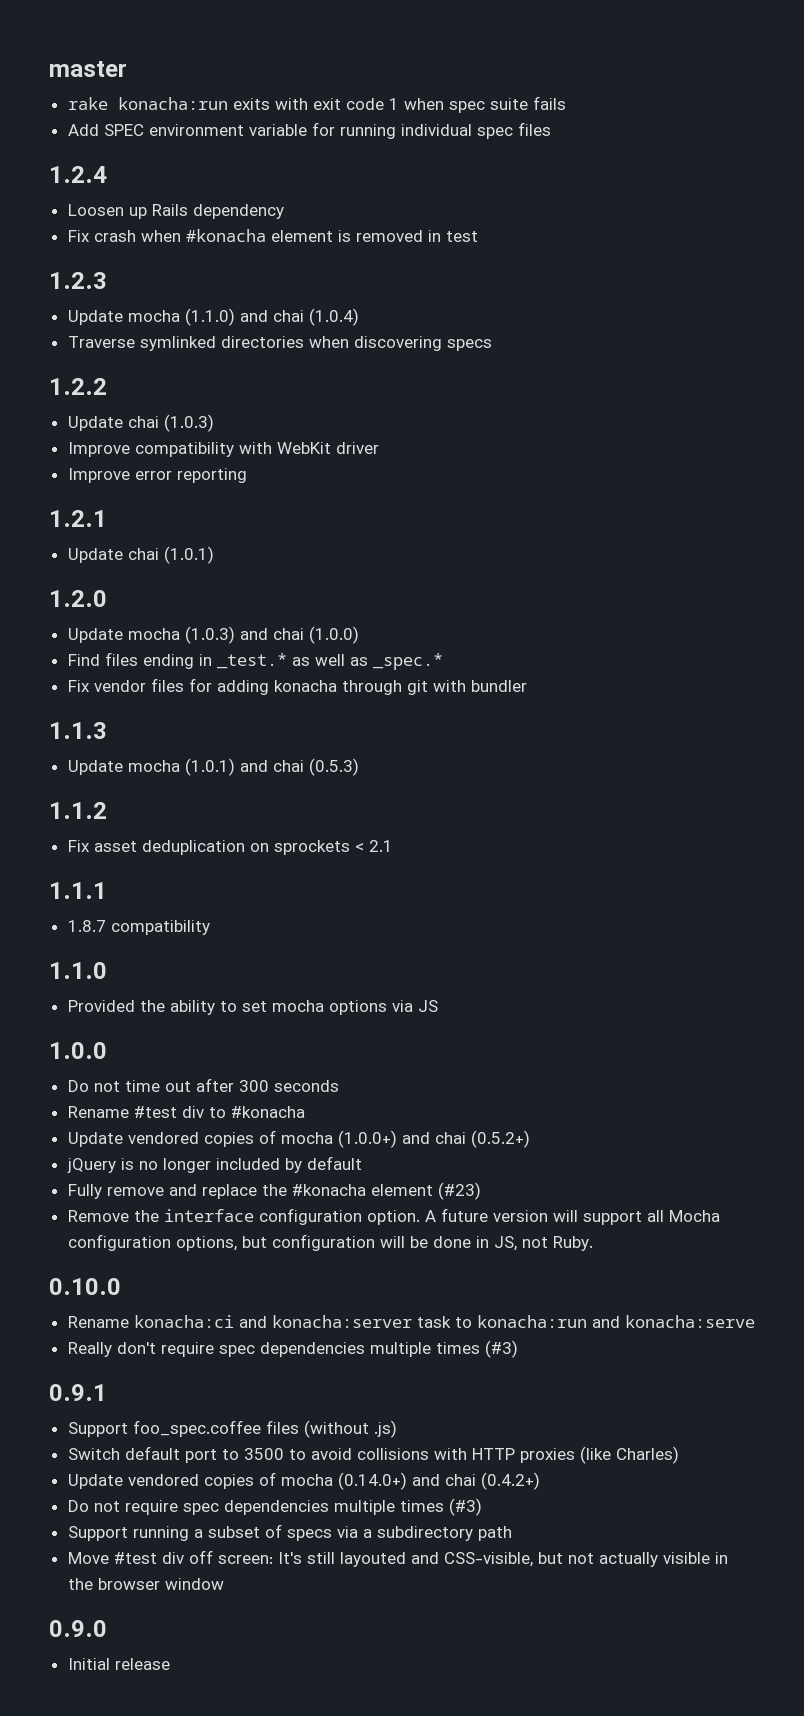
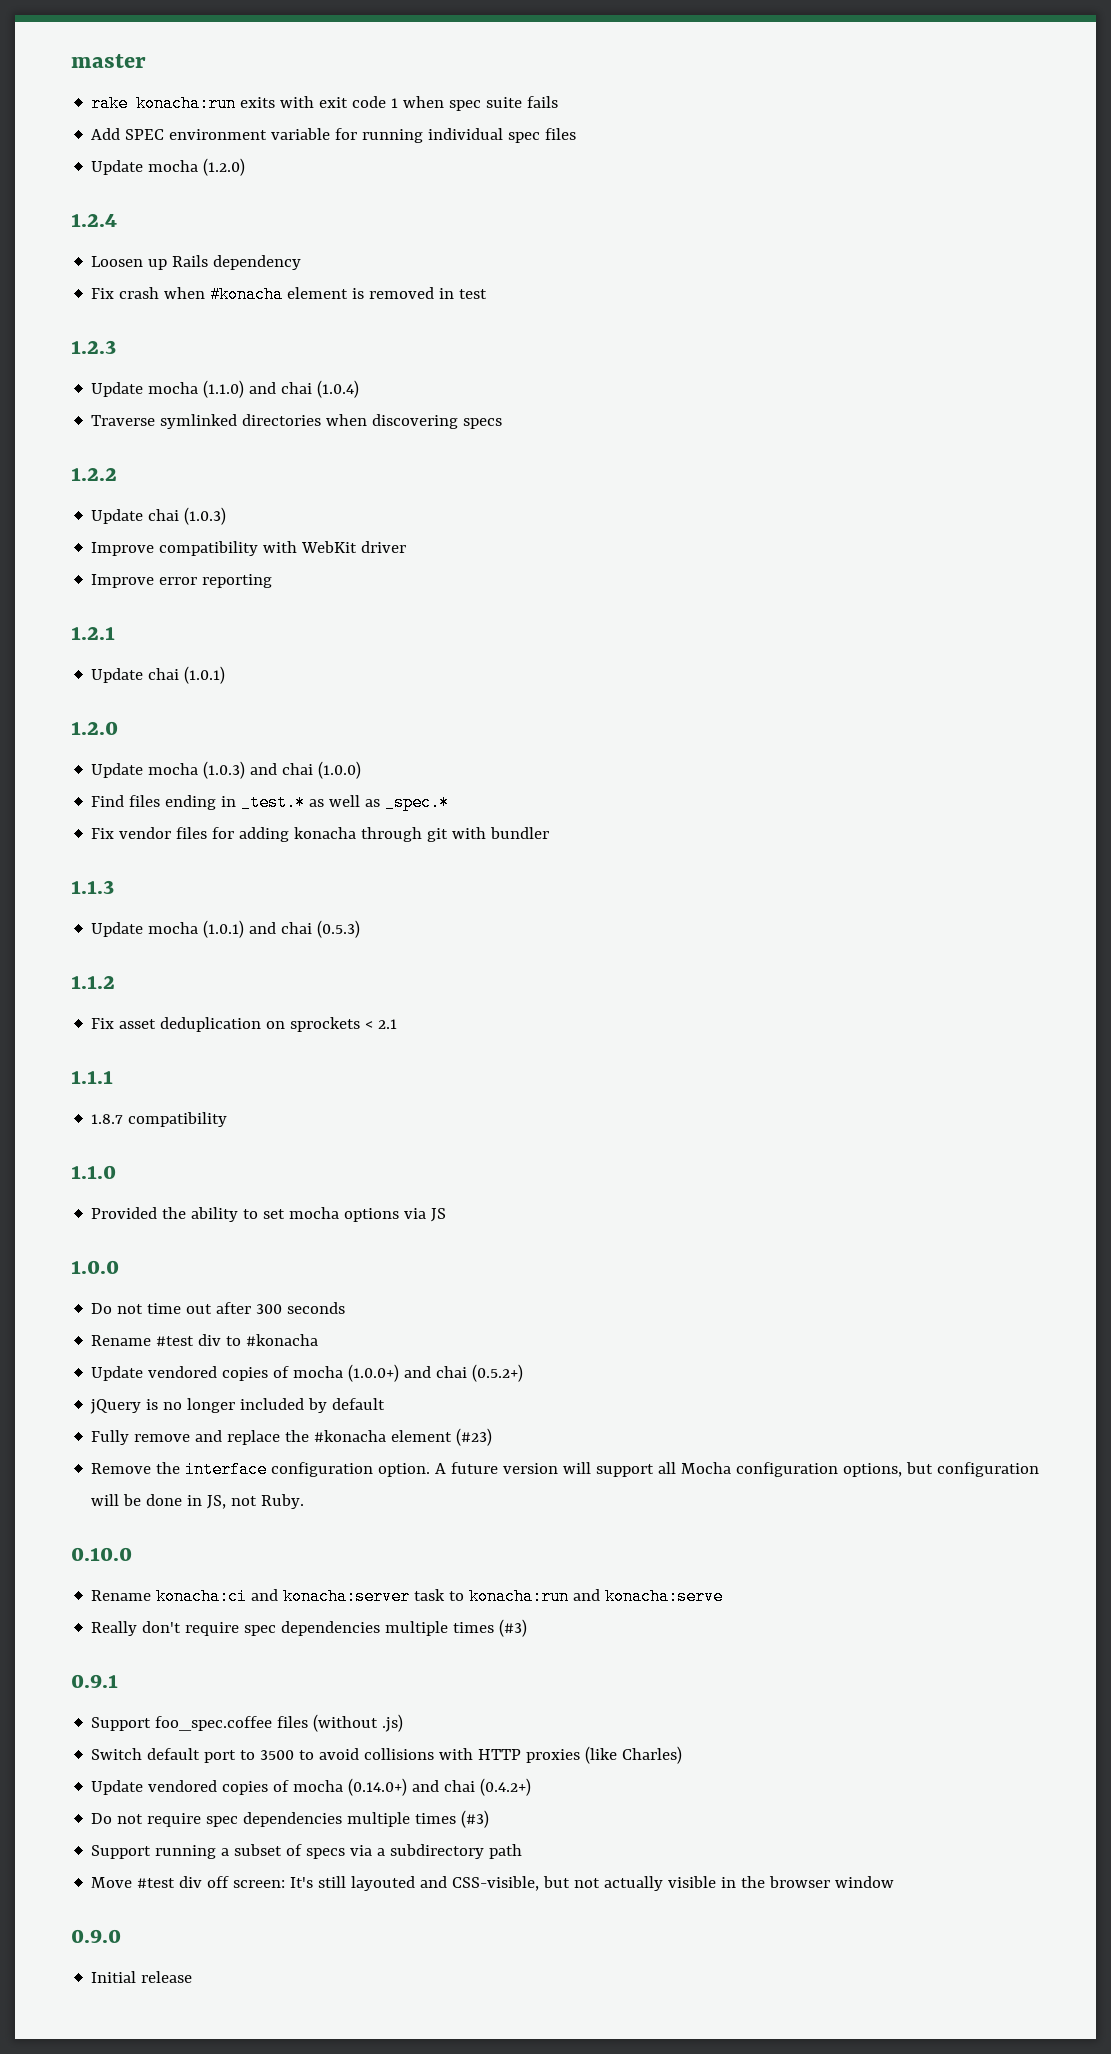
(551, 129) none -> [91,158,246,176] // Update mocha (1.2.0)

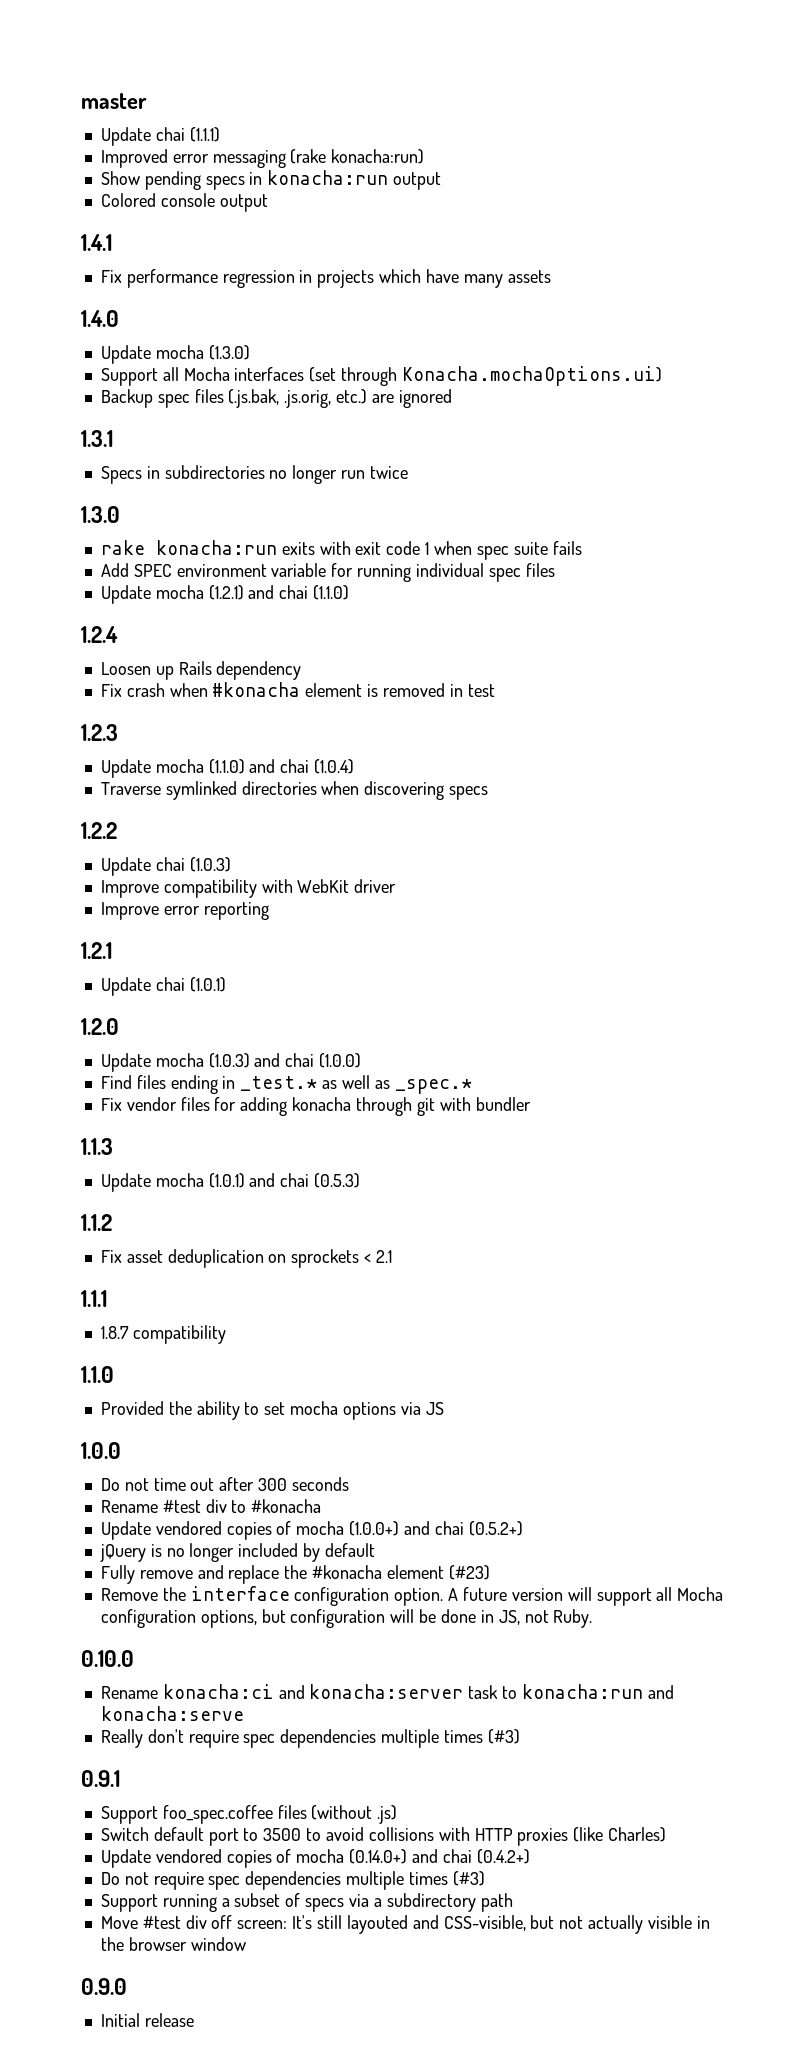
(146, 61) none -> [100,127,220,146] [100,149,425,168] [100,170,442,190] [100,193,268,212] [81,234,112,251] [100,269,551,288] [81,310,119,327] [100,345,250,364] [100,366,662,386] [100,389,452,408] [81,430,113,447] [100,465,408,484] [81,506,120,523] // Update chai (1.1.1) // Improved error messaging (rake konacha:run) // Show pending specs in konacha:run output // Colored console output // 1.4.1 // Fix performance regression in projects which have many assets // 1.4.0 // Update mocha (1.3.0) // Support all Mocha interfaces (set through Konacha.mochaOptions.ui) // Backup spec files (.js.bak, .js.orig, etc.) are ignored // 1.3.1 // Specs in subdirectories no longer run twice // 1.3.0
[203,158,246,176] (1.2.0) -> [208,585,350,600] (1.2.1) and chai (1.1.0)

